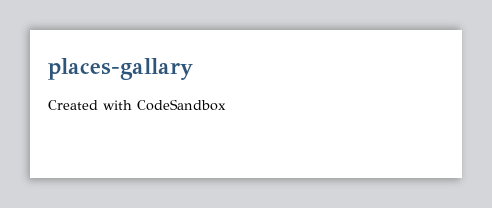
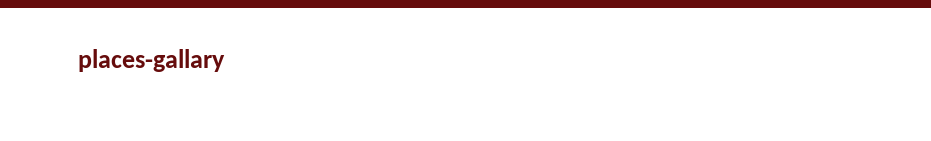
[48,99,226,111] // Created with CodeSandbox -> (225, 60) none

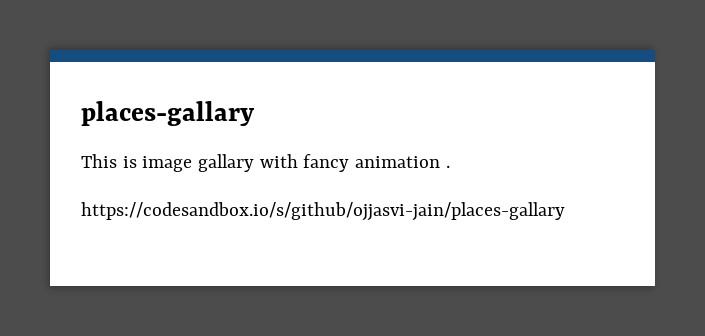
(225, 60) none -> [81,154,450,172] [81,202,565,221] // This is image gallary with fancy animation . // https://codesandbox.io/s/github/ojjasvi-jain/places-gallary

